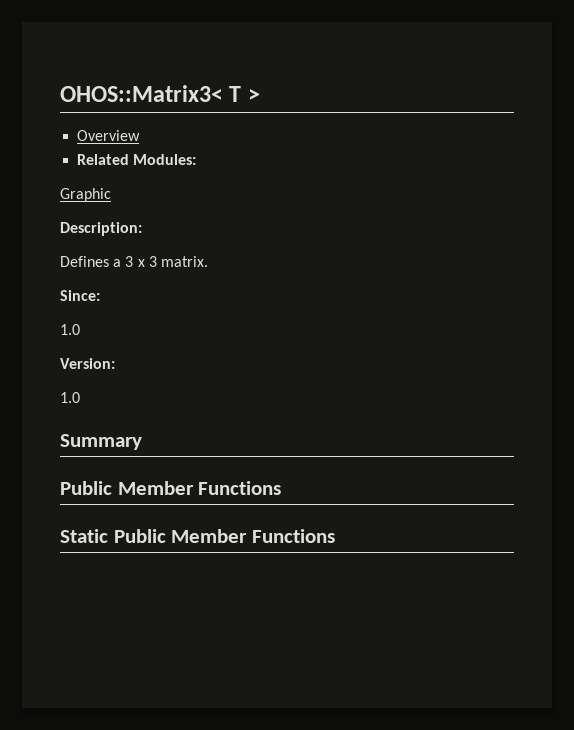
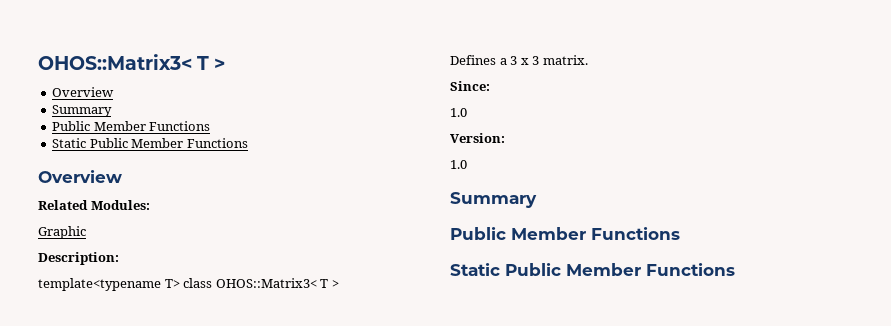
[77,154,197,165] [60,188,111,202] [60,222,142,236] Related Modules: // Graphic // Description: -> [52,105,113,117] [52,121,211,131] [52,138,248,148] [38,170,122,183] [38,200,150,210] [38,226,86,239] [38,252,119,265] [38,278,339,291] Summary // Public Member Functions // Static Public Member Functions // Overview // Related Modules: // Graphic // Description: // template<typename T> class OHOS::Matrix3< T >

